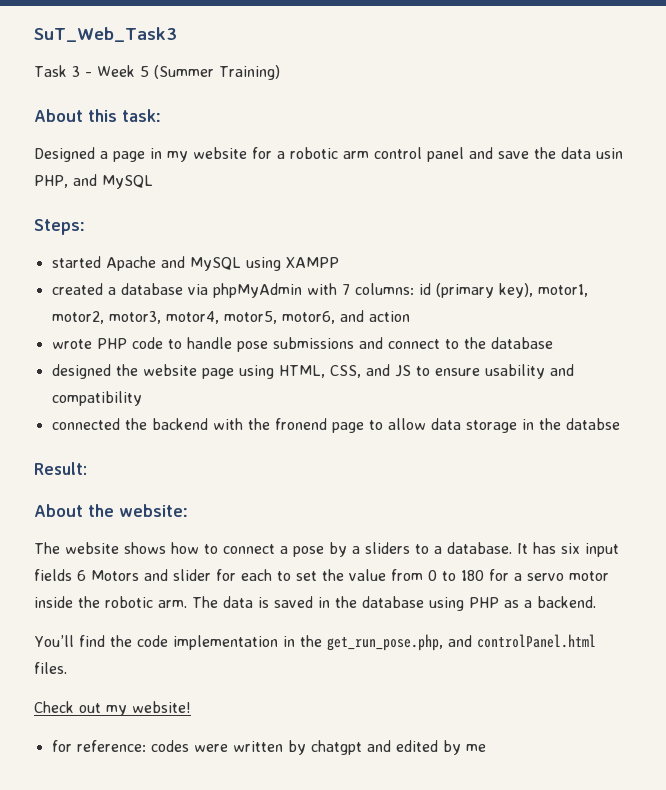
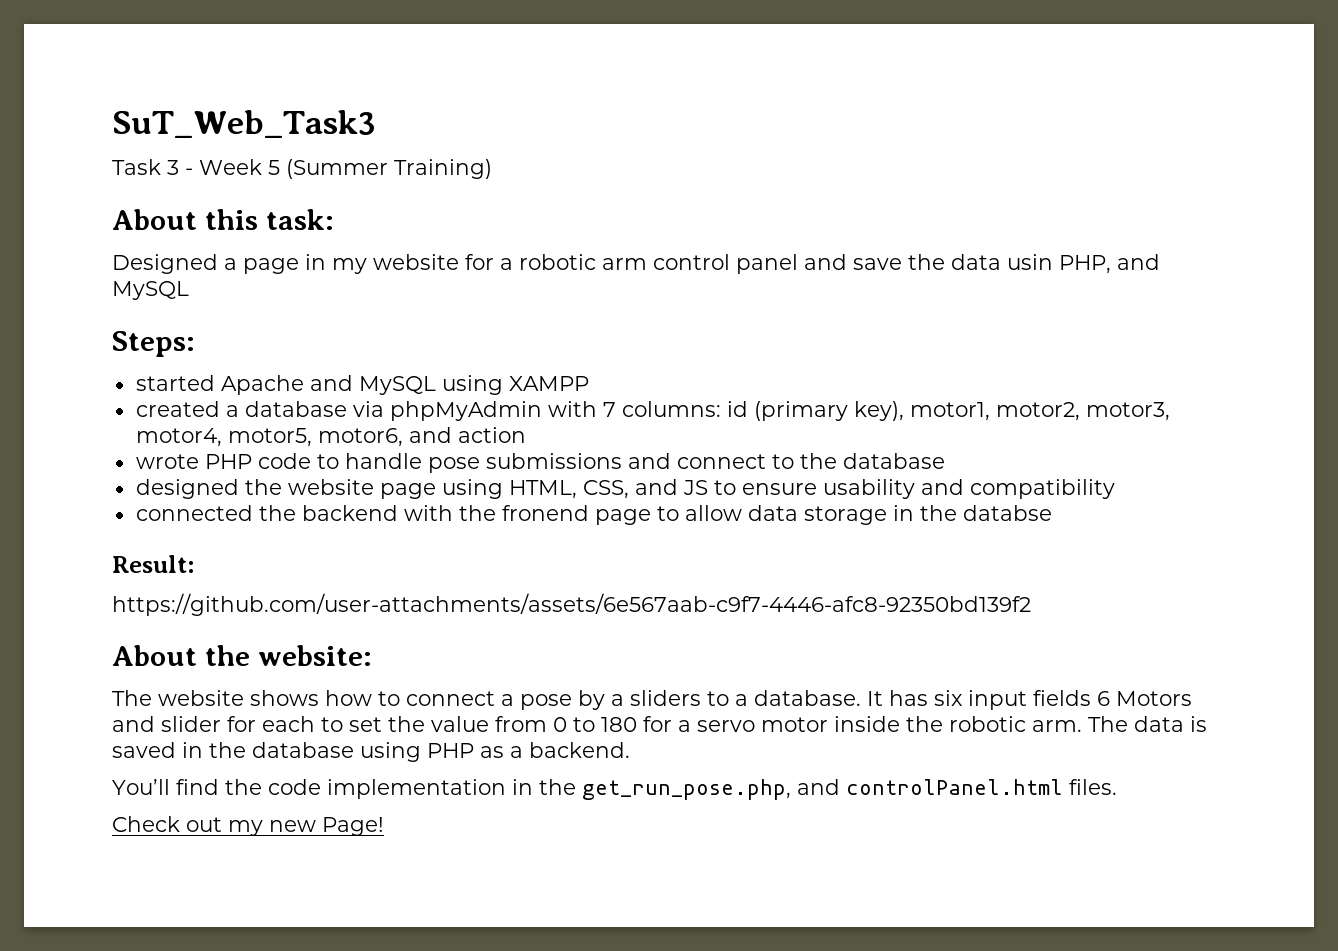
(87, 468) none -> [112,593,1031,616] // https://github.com/user-attachments/assets/6e567aab-c9f7-4446-afc8-92350bd139f2
[132,701,191,713] [51,740,486,755] website! // for reference: codes were written by chatgpt and edited by me -> [269,817,384,836] new Page!

